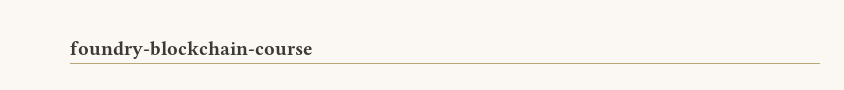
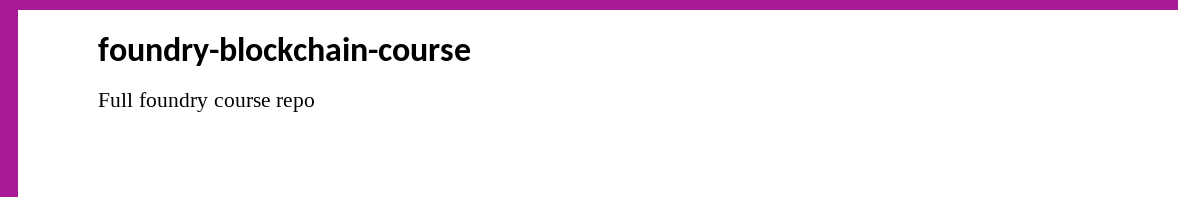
(313, 50) none -> [98,92,316,112] // Full foundry course repo

